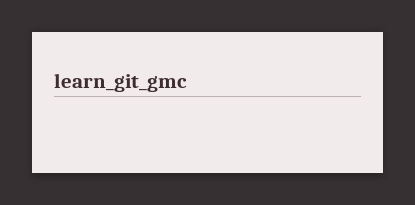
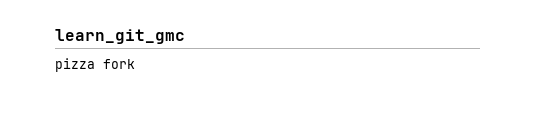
(187, 82) none -> [55,58,135,72] // pizza fork

